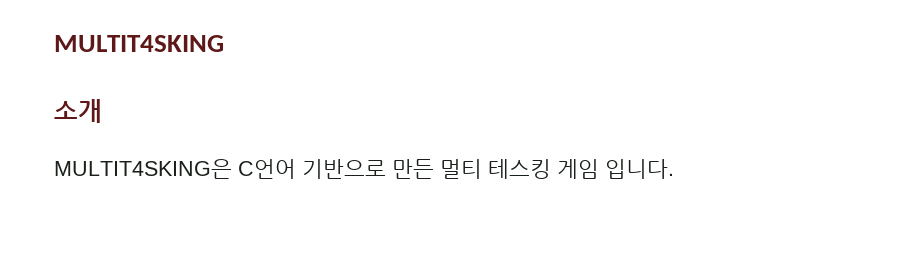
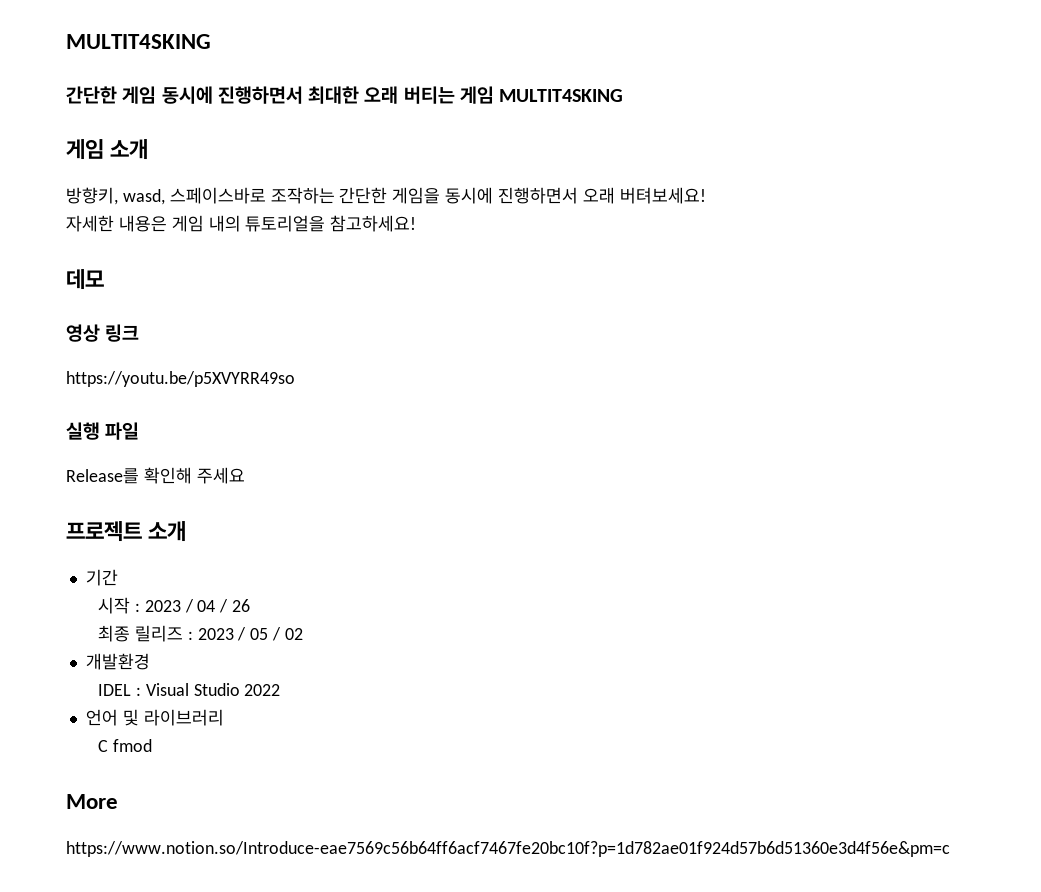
[54,35,224,52] [54,99,102,123] [54,159,674,179] MULTIT4SKING // 소개 // MULTIT4SKING은 C언어 기반으로 만든 멀티 테스킹 게임 입니다. -> [66,34,211,49] [66,86,624,104] [66,139,149,160] [66,187,706,205] [66,215,417,232] [66,269,104,290] [66,324,140,342] [66,371,295,387] [66,422,140,440] [66,467,245,484] [66,521,187,542] [85,569,118,586] [97,597,251,614] [97,625,303,642] [85,653,150,670] [97,683,281,696] [85,709,224,726] [97,739,152,752] [66,794,118,809] [66,841,950,857] MULTIT4SKING // 간단한 게임 동시에 진행하면서 최대한 오래 버티는 게임 MULTIT4SKING // 게임 소개 // 방향키, wasd, 스페이스바로 조작하는 간단한 게임을 동시에 진행하면서 오래 버텨보세요! // 자세한 내용은 게임 내의 튜토리얼을 참고하세요! // 데모 // 영상 링크 // https://youtu.be/p5XVYRR49so // 실행 파일 // Release를 확인해 주세요 // 프로젝트 소개 // 기간 // 시작 : 2023 / 04 / 26 // 최종 릴리즈 : 2023 / 05 / 02 // 개발환경 // IDEL : Visual Studio 2022 // 언어 및 라이브러리 // C fmod // More // https://www.notion.so/Introduce-eae7569c56b64ff6acf7467fe20bc10f?p=1d782ae01f924d57b6d51360e3d4f56e&pm=c

